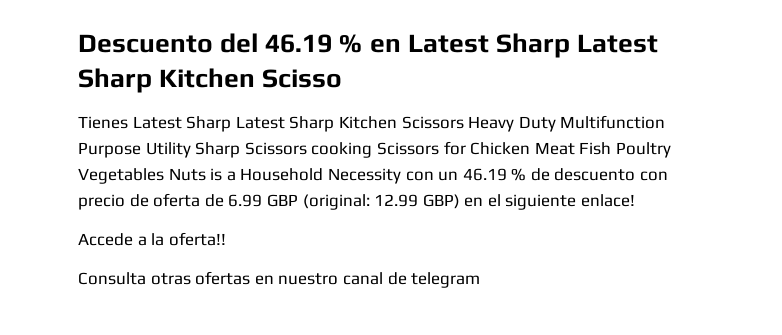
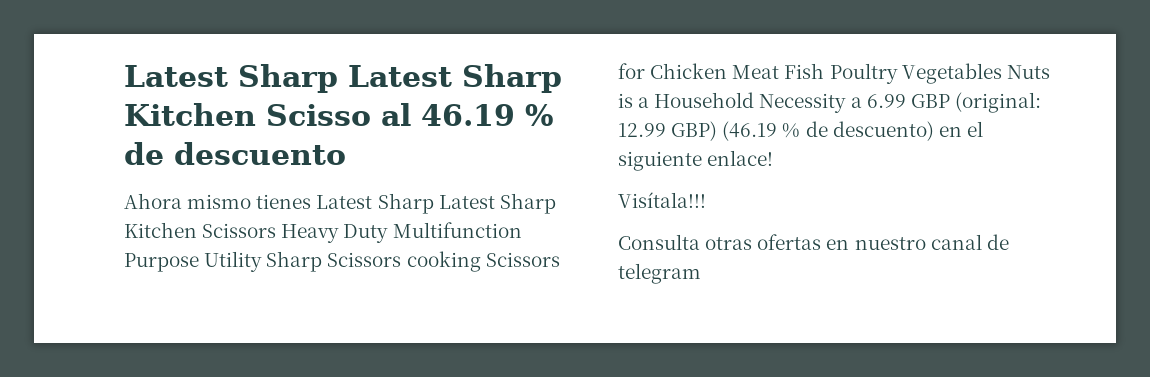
[78,33,401,53] Descuento del 46.19 % en -> (124, 76) none
[78,116,128,129] // Tienes -> [381,103,554,126] [124,142,346,165] [124,193,312,209] al 46.19 % de descuento // Ahora mismo tienes
[405,168,669,181] [78,193,224,210] con un 46.19 % de descuento con precio de oferta de -> [850,97,862,108] a
(460, 201) none -> [722,121,934,141] (46.19 % de descuento)
[78,232,226,246] Accede a la oferta!! -> [618,192,706,208] Visítala!!!

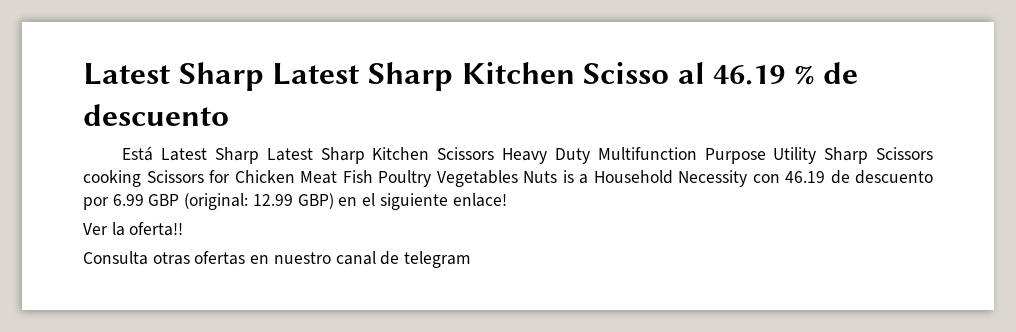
[124,193,312,209] Ahora mismo tienes -> [122,146,154,161] Está
[850,97,862,108] a -> [752,170,933,184] [83,197,109,210] con 46.19 de descuento por
[722,121,934,141] (46.19 % de descuento) -> (334, 201) none
[618,192,706,208] Visítala!!! -> [83,222,184,236] Ver la oferta!!

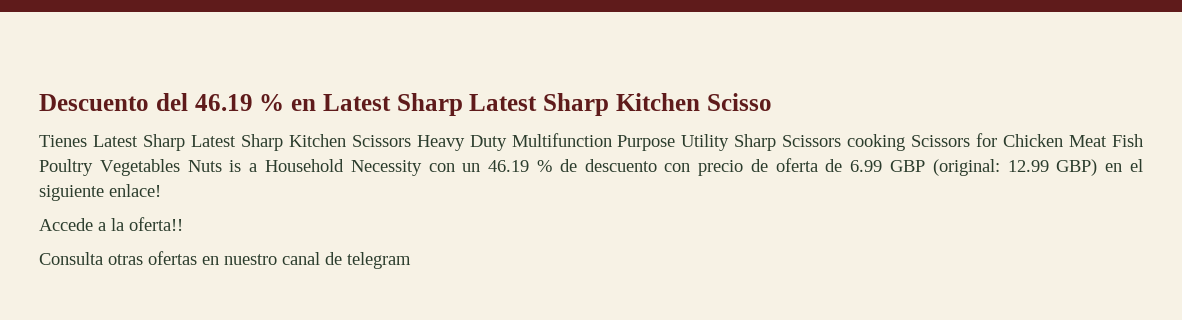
(83, 74) none -> [39,93,316,111] Descuento del 46.19 % en
[677,62,858,85] [83,104,229,126] [122,146,154,161] al 46.19 % de descuento // Está -> [39,135,87,147] // Tienes
[785,170,933,184] [83,197,109,210] 46.19 de descuento por -> [462,158,843,176] un 46.19 % de descuento con precio de oferta de
[83,223,108,235] Ver -> [39,218,106,231] Accede a

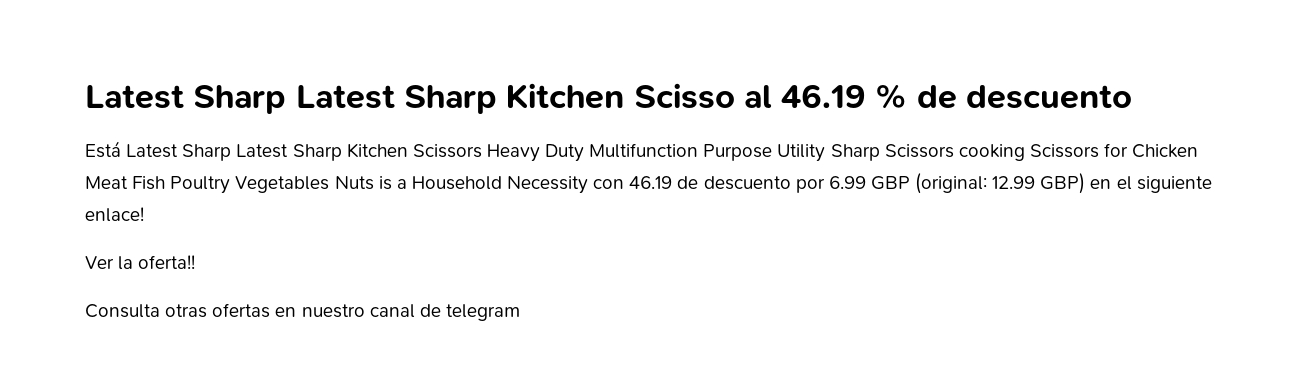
[39,93,316,111] Descuento del 46.19 % en -> (85, 97) none
[39,135,87,147] // Tienes -> [743,84,1133,109] [85,141,121,158] al 46.19 % de descuento // Está
[462,158,843,176] un 46.19 % de descuento con precio de oferta de -> [629,176,825,193] 46.19 de descuento por
[39,218,106,231] Accede a -> [85,256,114,269] Ver

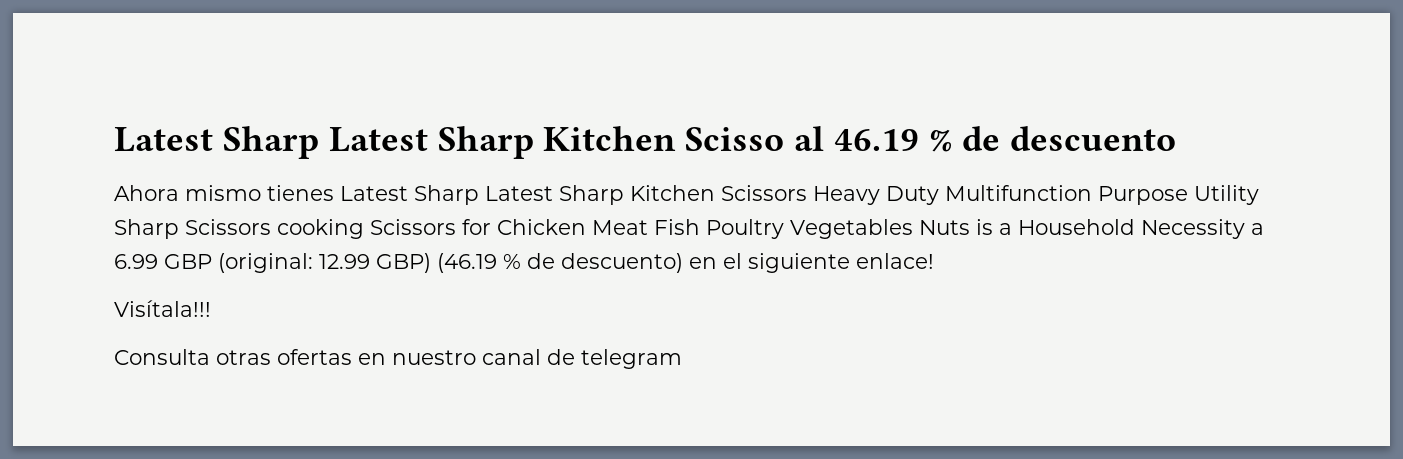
[85,141,121,158] Está -> [114,185,334,201] Ahora mismo tienes
[593,176,825,193] con 46.19 de descuento por -> [1251,223,1264,235] a
(1086, 183) none -> [437,253,683,273] (46.19 % de descuento)
[85,255,196,270] Ver la oferta!! -> [114,300,211,317] Visítala!!!

